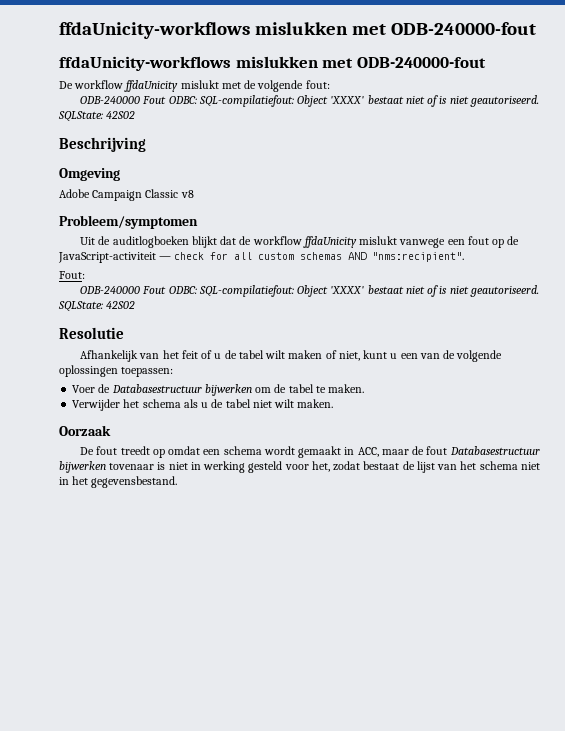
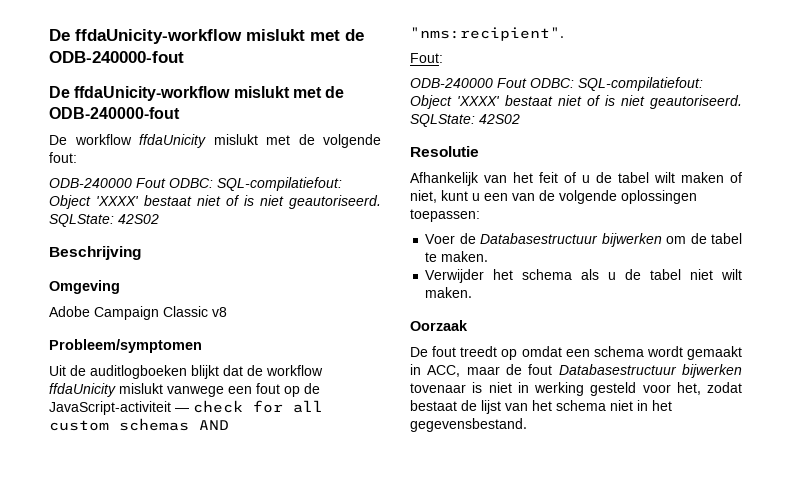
[59,22,537,39] [59,56,354,71] ffdaUnicity-workflows mislukken met ODB-240000-fout // ffdaUnicity-workflows mislukken met -> [49,29,364,44] [49,51,184,63] [49,86,345,101] De ffdaUnicity-workflow mislukt met de ODB-240000-fout // De ffdaUnicity-workflow mislukt met de

